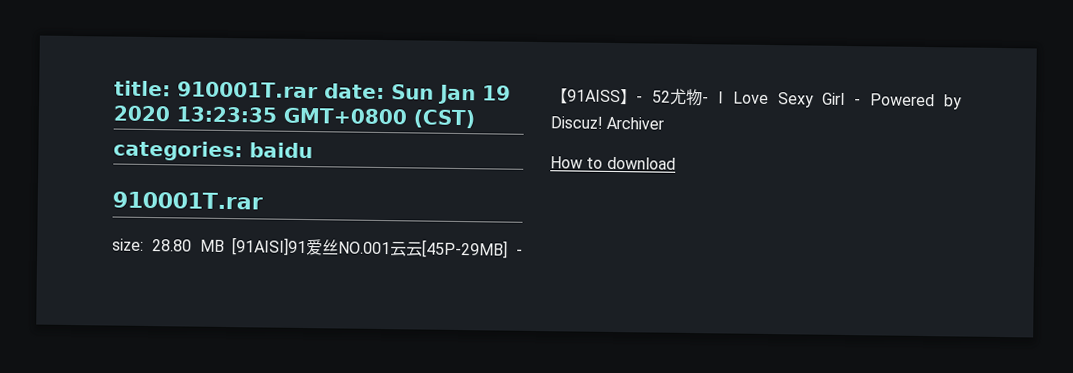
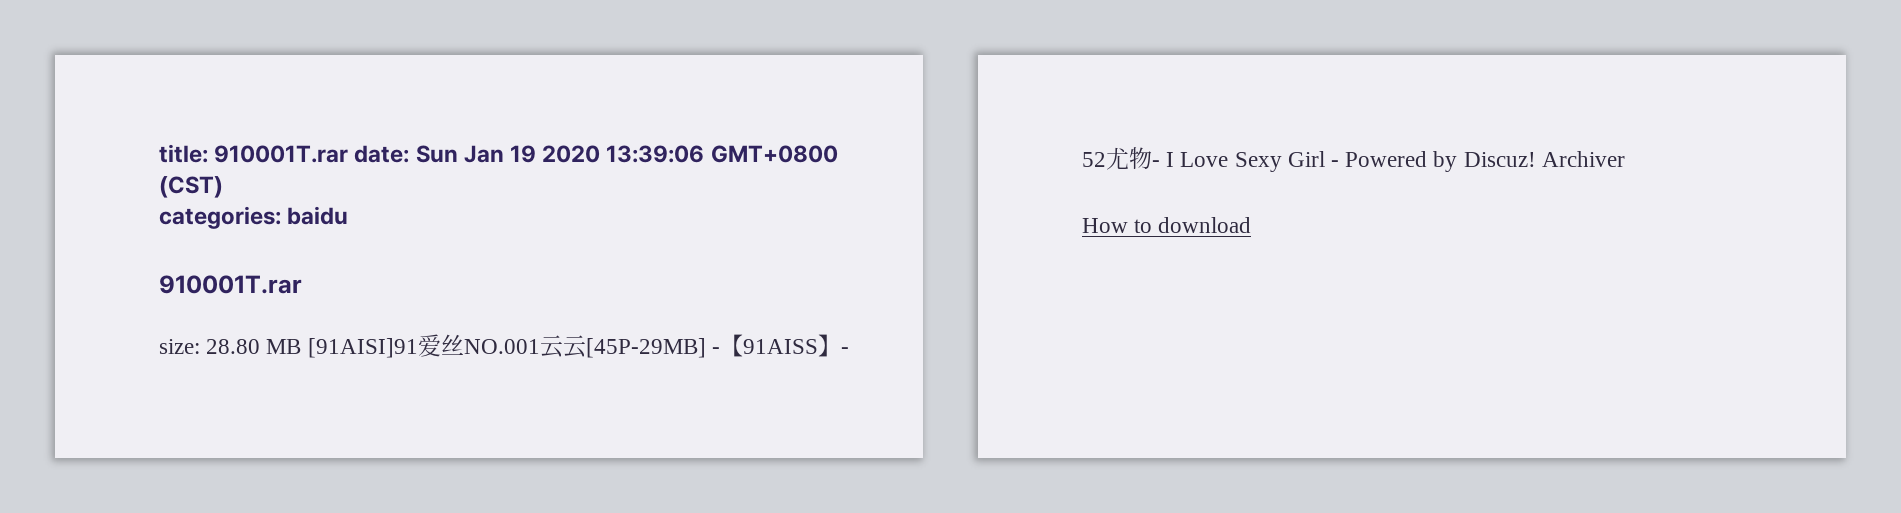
[176,106,277,123] 13:23:35 -> [606,145,705,163] 13:39:06

